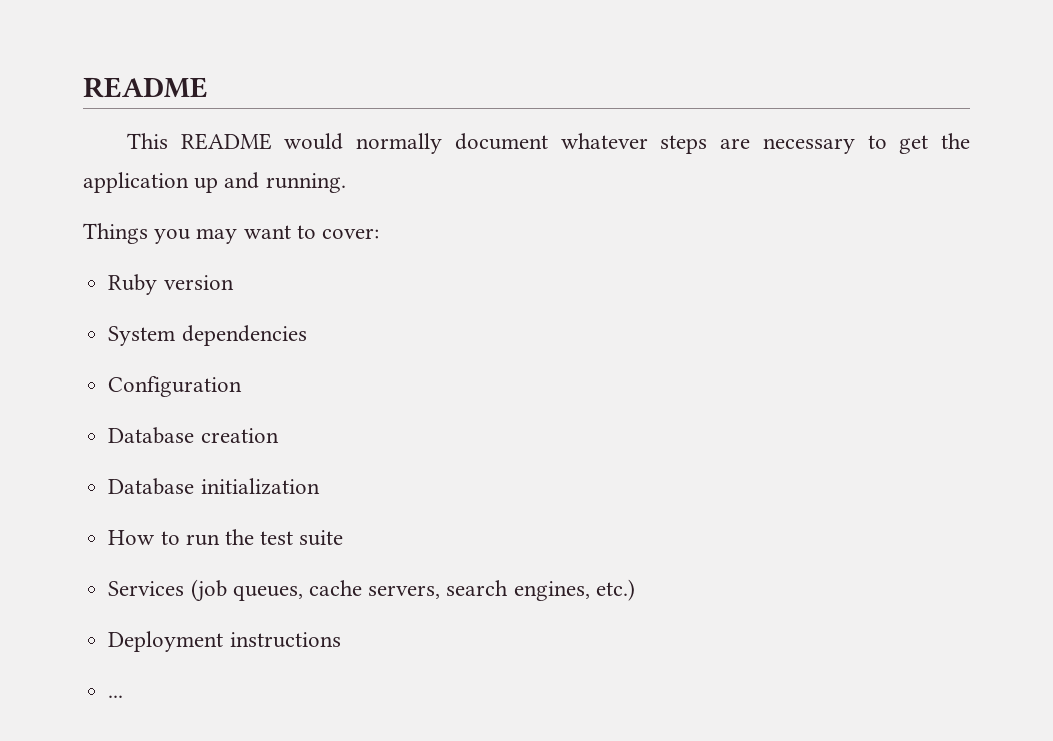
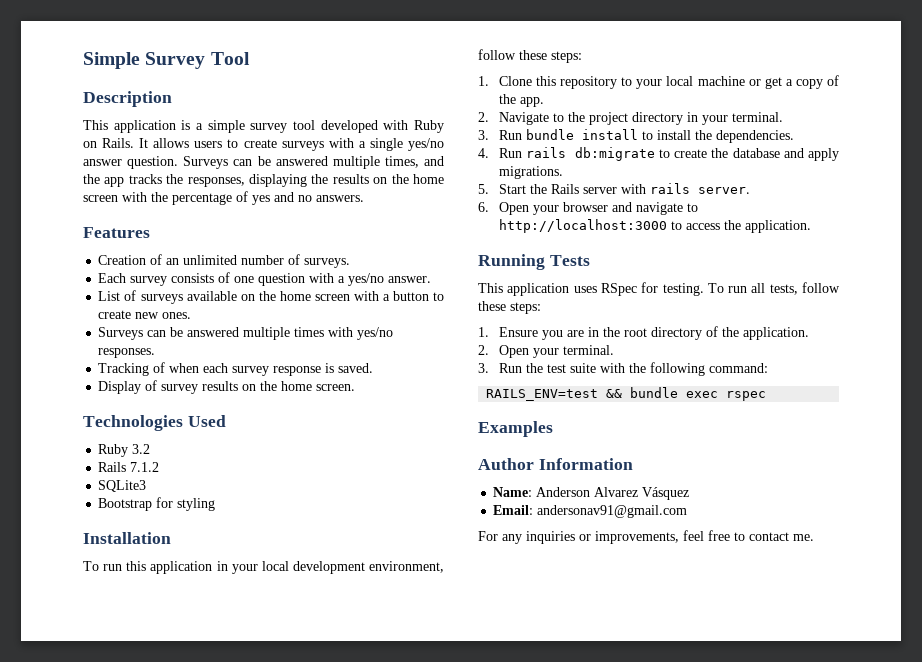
[83,77,208,98] [127,133,971,154] [83,172,346,193] [83,223,380,244] [108,274,234,295] [108,325,307,346] [108,376,243,397] [108,427,279,444] [108,478,320,495] [108,529,344,546] [108,579,635,602] [108,631,341,652] [108,695,124,698] README // This README would normally document whatever steps are necessary to get the application up and running. // Things you may want to cover: // Ruby version // System dependencies // Configuration // Database creation // Database initialization // How to run the test suite // Services (job queues, cache servers, search engines, etc.) // Deployment instructions // ... -> [83,52,250,69] [83,91,172,107] [83,120,444,133] [83,138,444,151] [83,156,444,169] [83,174,444,187] [83,191,364,205] [83,227,150,238] [98,254,351,268] [98,272,432,286] [98,290,445,304] [98,310,192,319] [98,327,394,340] [98,348,156,358] [98,362,374,376] [98,380,356,394] [83,415,226,431] [98,444,151,457] [98,462,160,472] [98,480,147,492] [98,497,216,511] [83,532,171,544] [83,561,444,574] [478,49,582,63] [478,75,839,89] [498,94,544,107] [478,112,783,125] [478,129,794,143] [478,147,839,161] [498,166,563,179] [478,183,750,194] [478,202,698,215] [498,219,811,233] [478,254,590,270] [478,282,840,296] [478,301,541,314] [478,326,809,340] [478,345,614,358] [478,362,768,376] [486,387,767,401] [478,421,553,437] [478,458,633,470] [493,487,690,500] [493,505,688,518] [478,530,814,544] Simple Survey Tool // Description // This application is a simple survey tool developed with Ruby on Rails. It allows users to create surveys with a single yes/no answer question. Surveys can be answered multiple times, and the app tracks the responses, displaying the results on the home screen with the percentage of yes and no answers. // Features // Creation of an unlimited number of surveys. // Each survey consists of one question with a yes/no answer. // List of surveys available on the home screen with a button to create new ones. // Surveys can be answered multiple times with yes/no responses. // Tracking of when each survey response is saved. // Display of survey results on the home screen. // Technologies Used // Ruby 3.2 // Rails 7.1.2 // SQLite3 // Bootstrap for styling // Installation // To run this application in your local development environment, follow these steps: // 1. Clone this repository to your local machine or get a copy of the app. // 2. Navigate to the project directory in your terminal. // 3. Run bundle install to install the dependencies. // 4. Run rails db:migrate to create the database and apply migrations. // 5. Start the Rails server with rails server. // 6. Open your browser and navigate to http://localhost:3000 to access the application. // Running Tests // This application uses RSpec for testing. To run all tests, follow these steps: // 1. Ensure you are in the root directory of the application. // 2. Open your terminal. // 3. Run the test suite with the following command: // RAILS_ENV=test && bundle exec rspec // Examples // Author Information // Name: Anderson Alvarez Vásquez // Email: andersonav91@gmail.com // For any inquiries or improvements, feel free to contact me.

